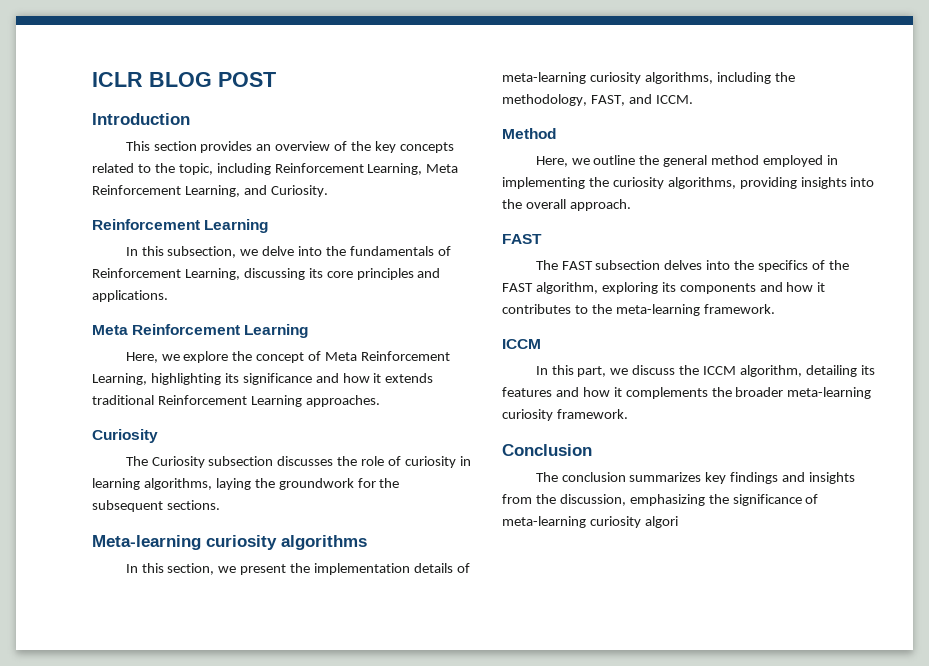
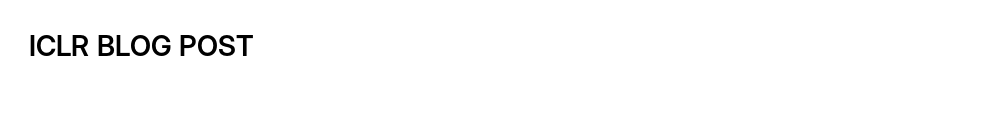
[92,113,190,125] [125,141,454,153] [92,163,459,175] [92,185,328,197] [92,219,269,233] [125,246,451,258] [92,268,441,280] [92,290,168,302] [92,324,309,338] [125,351,451,363] [92,373,434,385] [92,395,380,407] [92,429,158,443] [125,456,471,468] [92,478,400,490] [92,500,220,512] [92,535,367,550] [125,563,470,575] [502,72,795,84] [502,94,693,106] [502,128,556,139] [535,155,839,167] [502,177,875,189] [502,199,631,211] [502,234,542,244] [535,260,849,272] [502,282,826,294] [502,304,775,316] [502,339,541,349] [535,365,875,377] [502,387,872,399] [502,409,628,421] [502,444,592,456] [535,472,856,484] [502,494,819,506] [502,516,678,528] // Introduction // This section provides an overview of the key concepts related to the topic, including Reinforcement Learning, Meta Reinforcement Learning, and Curiosity. // Reinforcement Learning // In this subsection, we delve into the fundamentals of Reinforcement Learning, discussing its core principles and applications. // Meta Reinforcement Learning // Here, we explore the concept of Meta Reinforcement Learning, highlighting its significance and how it extends traditional Reinforcement Learning approaches. // Curiosity // The Curiosity subsection discusses the role of curiosity in learning algorithms, laying the groundwork for the subsequent sections. // Meta-learning curiosity algorithms // In this section, we present the implementation details of meta-learning curiosity algorithms, including the methodology, FAST, and ICCM. // Method // Here, we outline the general method employed in implementing the curiosity algorithms, providing insights into the overall approach. // FAST // The FAST subsection delves into the specifics of the FAST algorithm, exploring its components and how it contributes to the meta-learning framework. // ICCM // In this part, we discuss the ICCM algorithm, detailing its features and how it complements the broader meta-learning curiosity framework. // Conclusion // The conclusion summarizes key findings and insights from the discussion, emphasizing the significance of meta-learning curiosity algori -> (255, 45) none

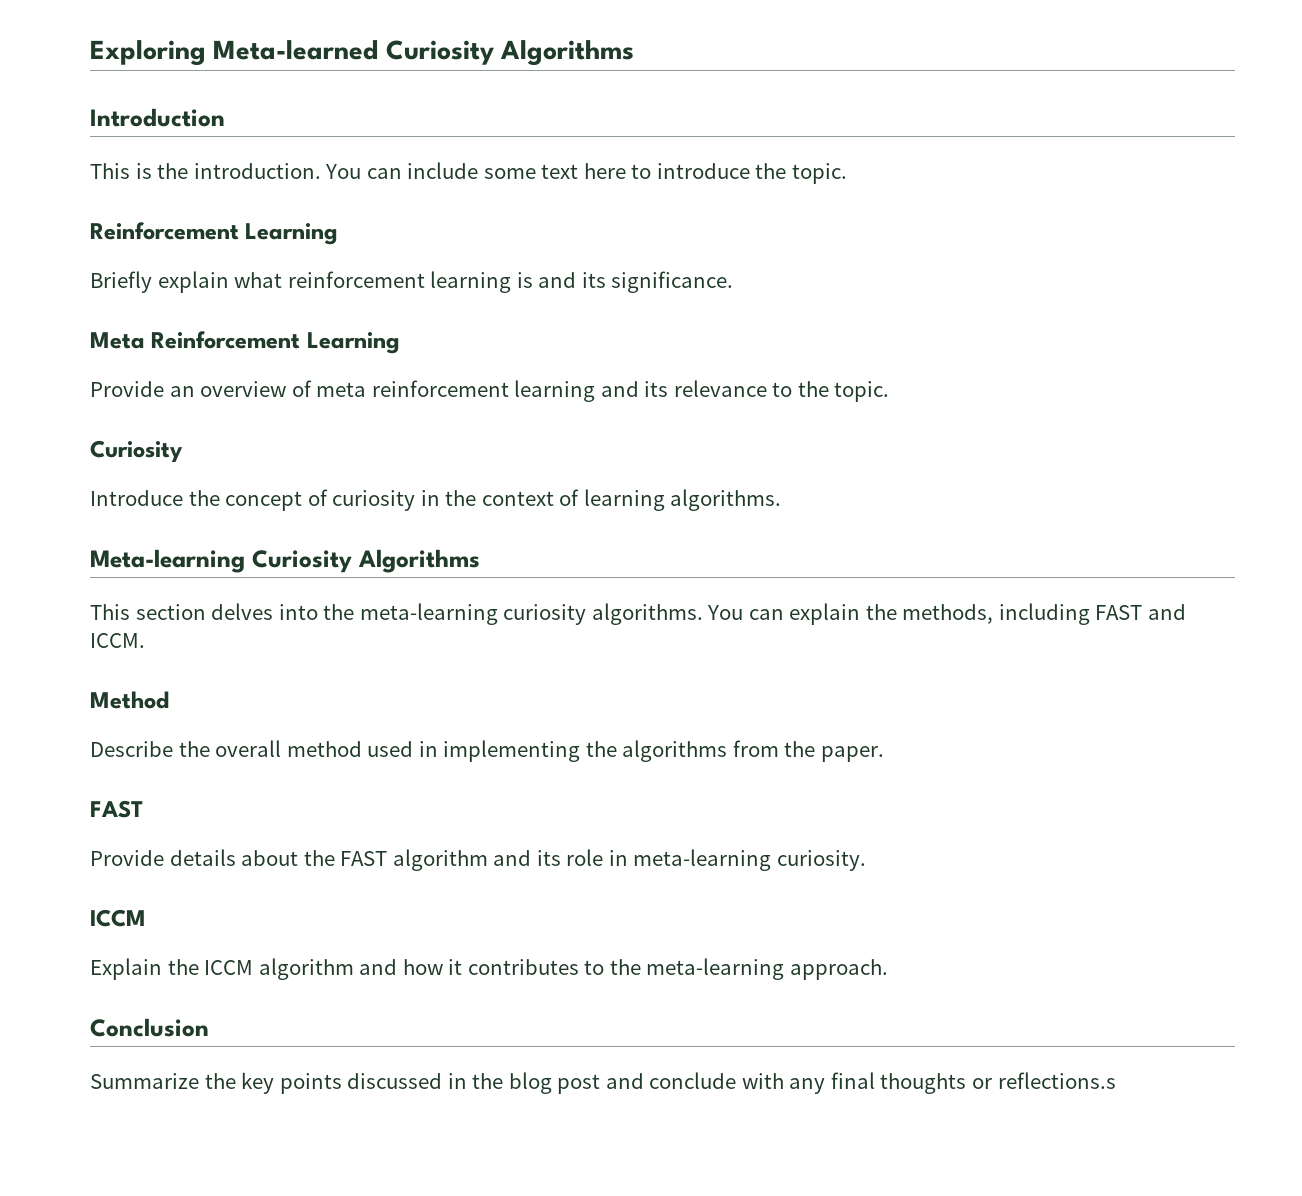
[29,35,255,56] ICLR BLOG POST -> [90,40,635,66] [90,108,225,127] [90,162,847,184] [90,222,339,245] [90,271,734,293] [90,331,400,354] [90,380,890,402] [90,440,183,462] [90,489,782,511] [90,549,480,573] [90,603,1187,625] [90,633,145,648] [90,691,169,709] [90,740,884,762] [90,800,143,818] [90,849,866,871] [90,909,146,927] [90,958,888,980] [90,1018,209,1037] [90,1072,1116,1094] Exploring Meta-learned Curiosity Algorithms // Introduction // This is the introduction. You can include some text here to introduce the topic. // Reinforcement Learning // Briefly explain what reinforcement learning is and its significance. // Meta Reinforcement Learning // Provide an overview of meta reinforcement learning and its relevance to the topic. // Curiosity // Introduce the concept of curiosity in the context of learning algorithms. // Meta-learning Curiosity Algorithms // This section delves into the meta-learning curiosity algorithms. You can explain the methods, including FAST and ICCM. // Method // Describe the overall method used in implementing the algorithms from the paper. // FAST // Provide details about the FAST algorithm and its role in meta-learning curiosity. // ICCM // Explain the ICCM algorithm and how it contributes to the meta-learning approach. // Conclusion // Summarize the key points discussed in the blog post and conclude with any final thoughts or reflections.s

